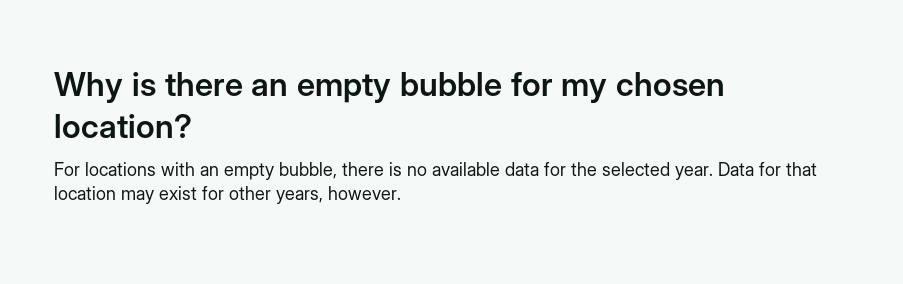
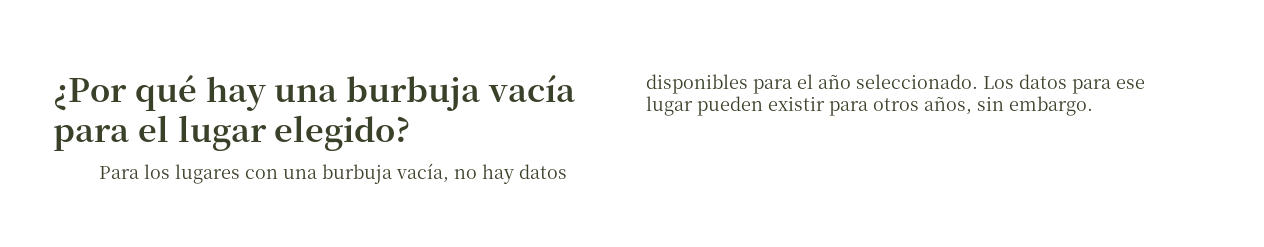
[54,72,726,103] [54,114,192,138] [54,162,817,180] [54,186,401,204] Why is there an empty bubble for my chosen location? // For locations with an empty bubble, there is no available data for the selected year. Data for that location may exist for other years, however. -> [53,75,575,111] [53,115,411,151] [98,163,567,184] [646,74,1145,94] [646,96,1093,116] ¿Por qué hay una burbuja vacía para el lugar elegido? // Para los lugares con una burbuja vacía, no hay datos disponibles para el año seleccionado. Los datos para ese lugar pueden existir para otros años, sin embargo.

